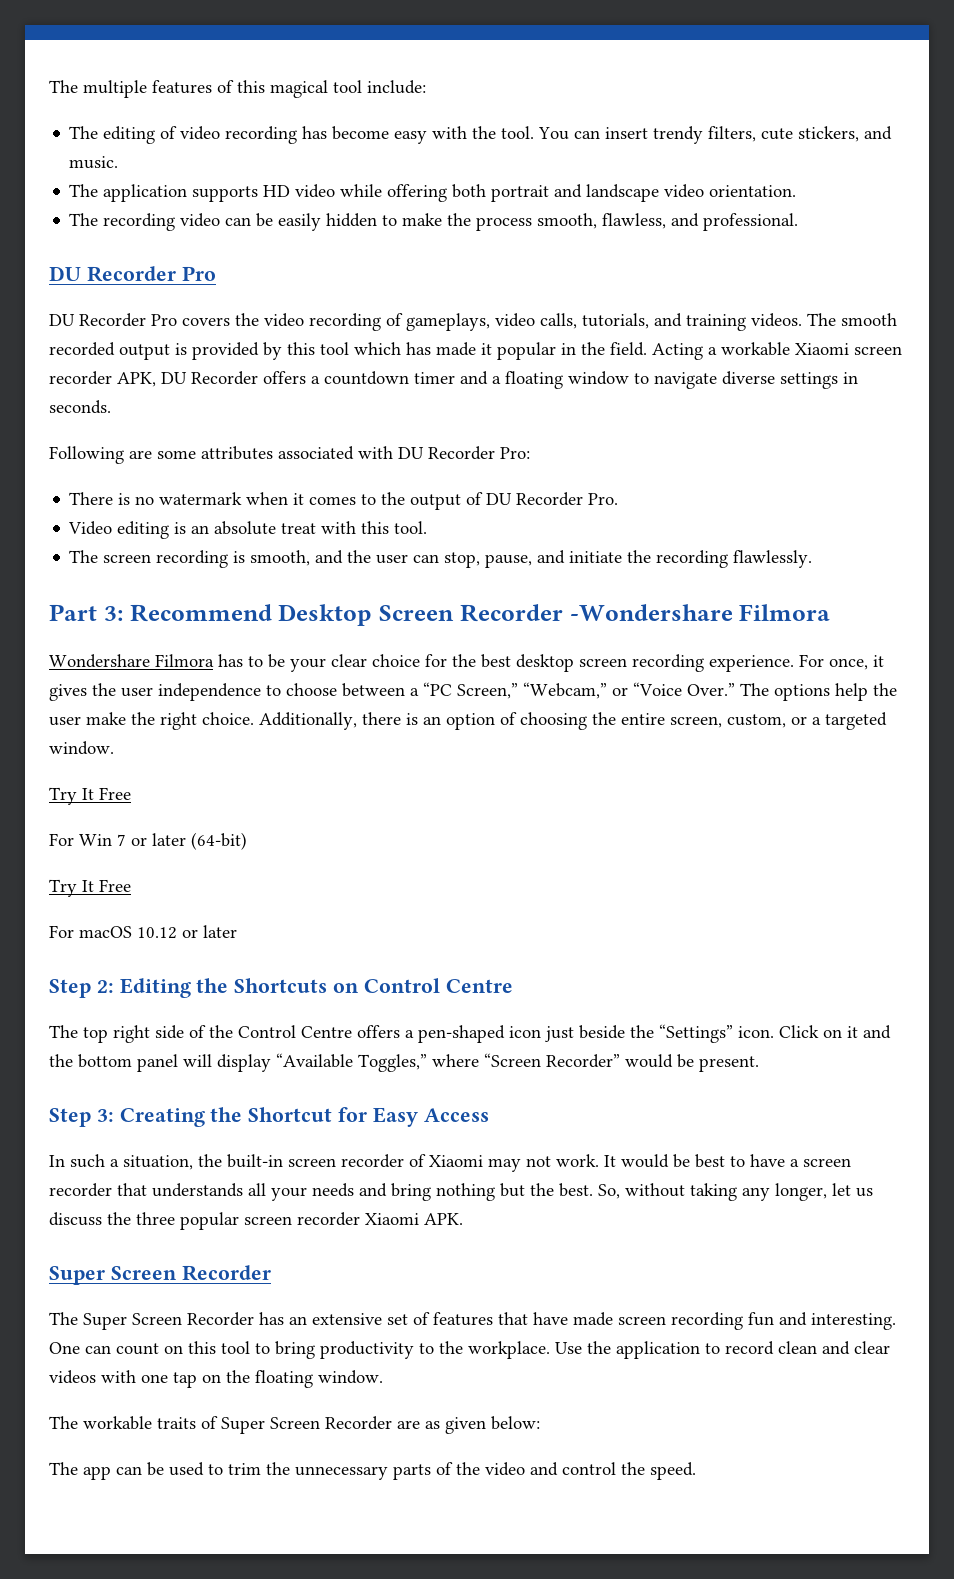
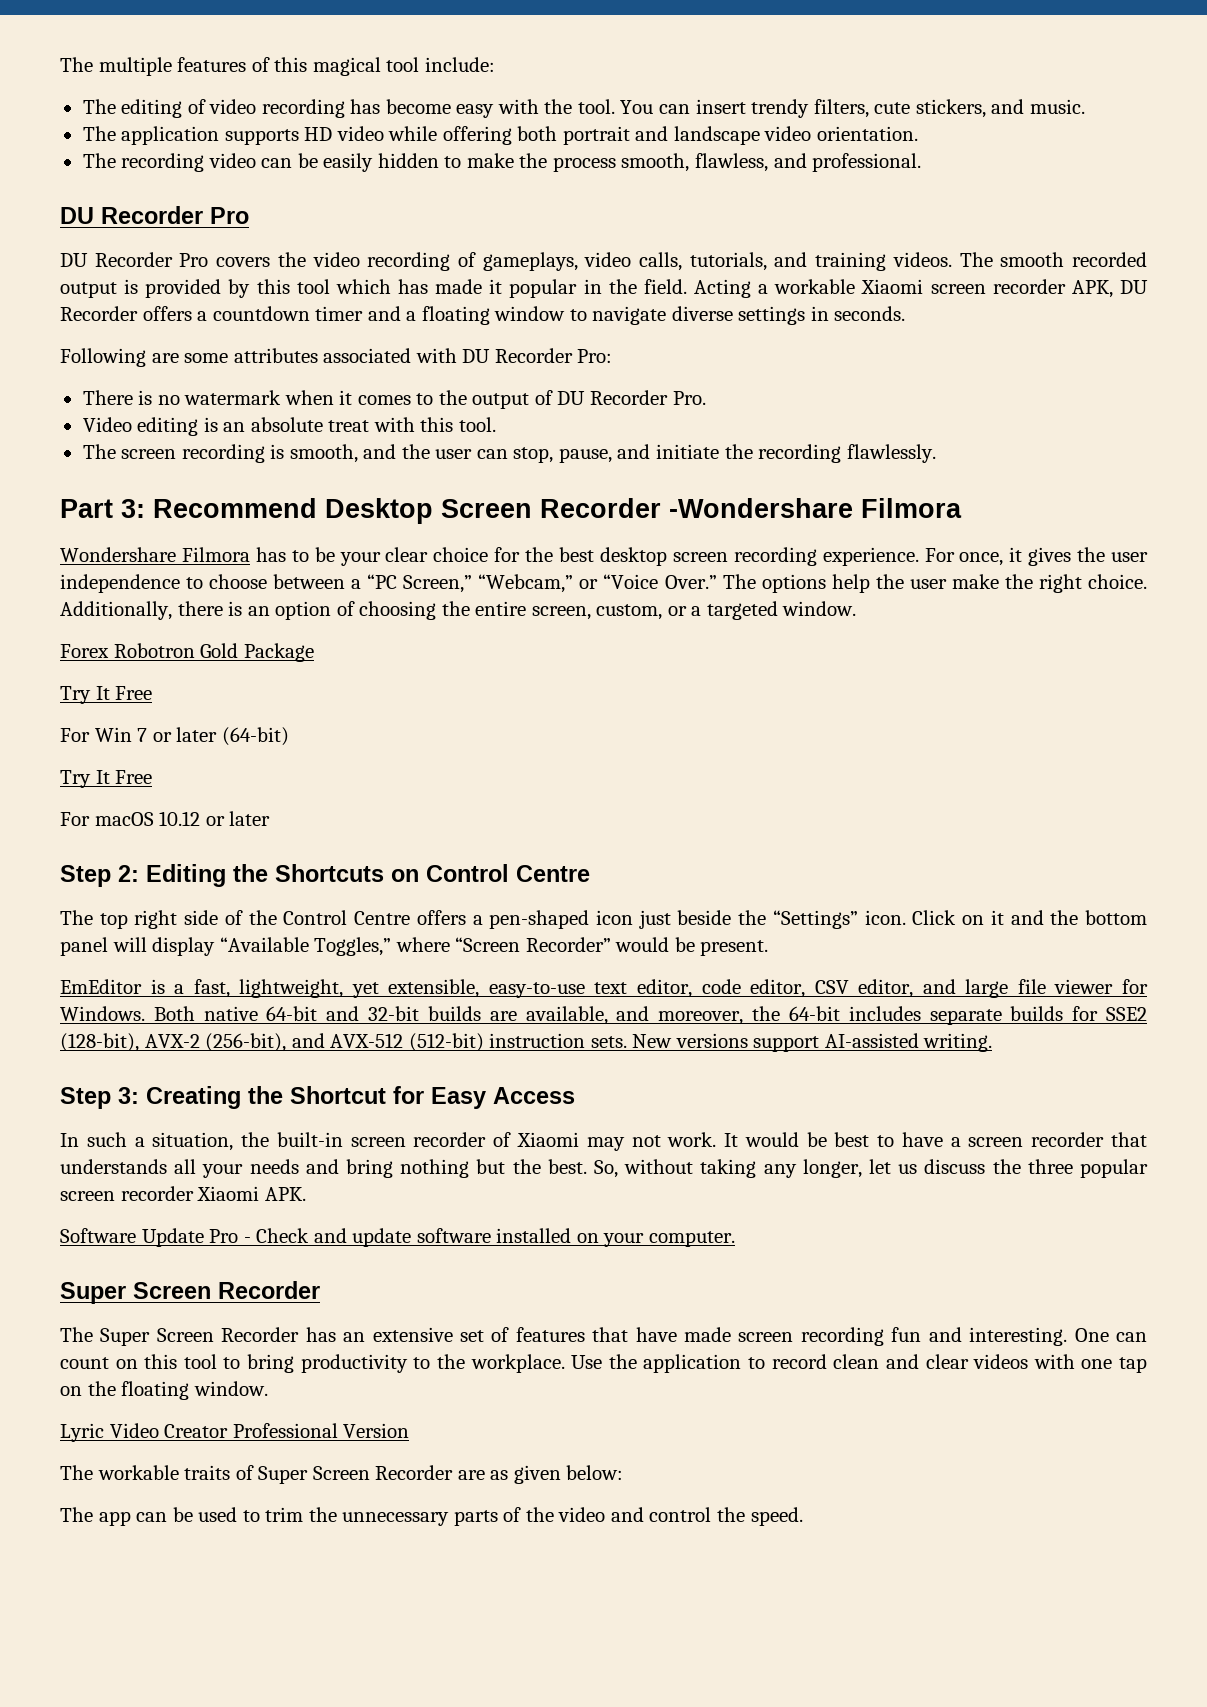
(114, 748) none -> [60,643,314,662] // Forex Robotron Gold Package
(759, 1064) none -> [60,979,1148,998] [60,1006,1148,1025] [60,1033,993,1052] // EmEditor is a fast, lightweight, yet extensible, easy-to-use text editor, code editor, CSV editor, and large file viewer for Windows. Both native 64-bit and 32-bit builds are available, and moreover, the 64-bit includes separate builds for SSE2 (128-bit), AVX-2 (256-bit), and AVX-512 (512-bit) instruction sets. New versions support AI-assisted writing.
(463, 1219) none -> [60,1228,735,1247] // Software Update Pro - Check and update software installed on your computer.
(383, 1377) none -> [60,1423,410,1442] // Lyric Video Creator Professional Version

